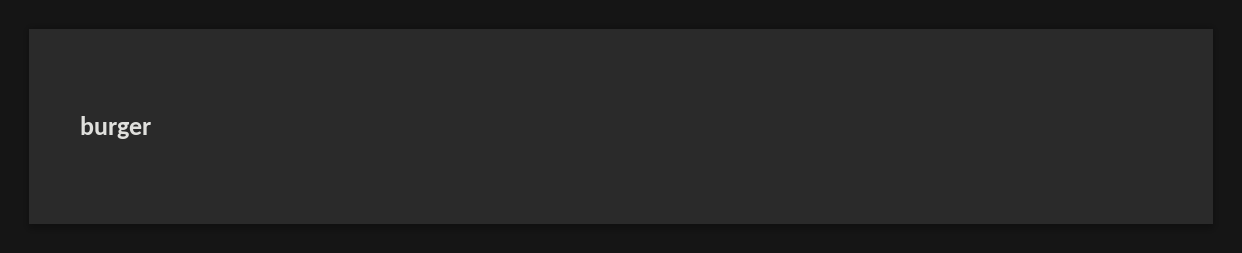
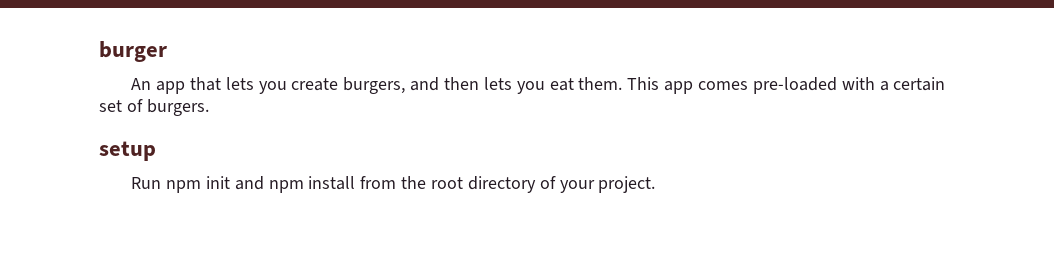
(151, 127) none -> [131,77,946,94] [99,99,209,116] [99,141,156,161] [131,176,656,193] // An app that lets you create burgers, and then lets you eat them. This app comes pre-loaded with a certain set of burgers. // setup // Run npm init and npm install from the root directory of your project.

